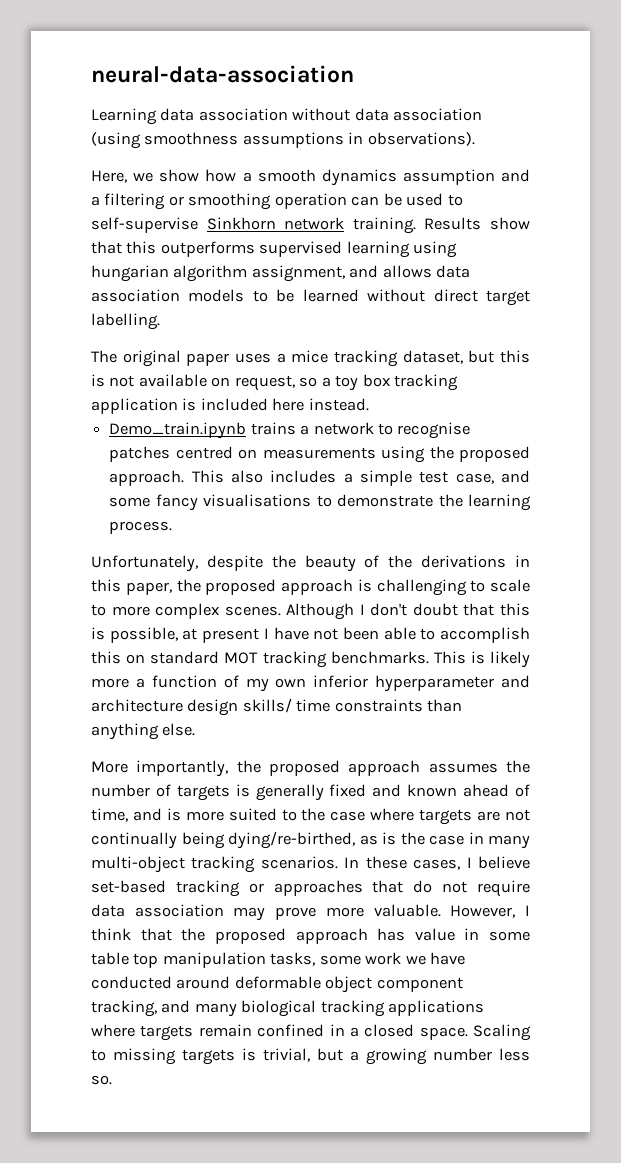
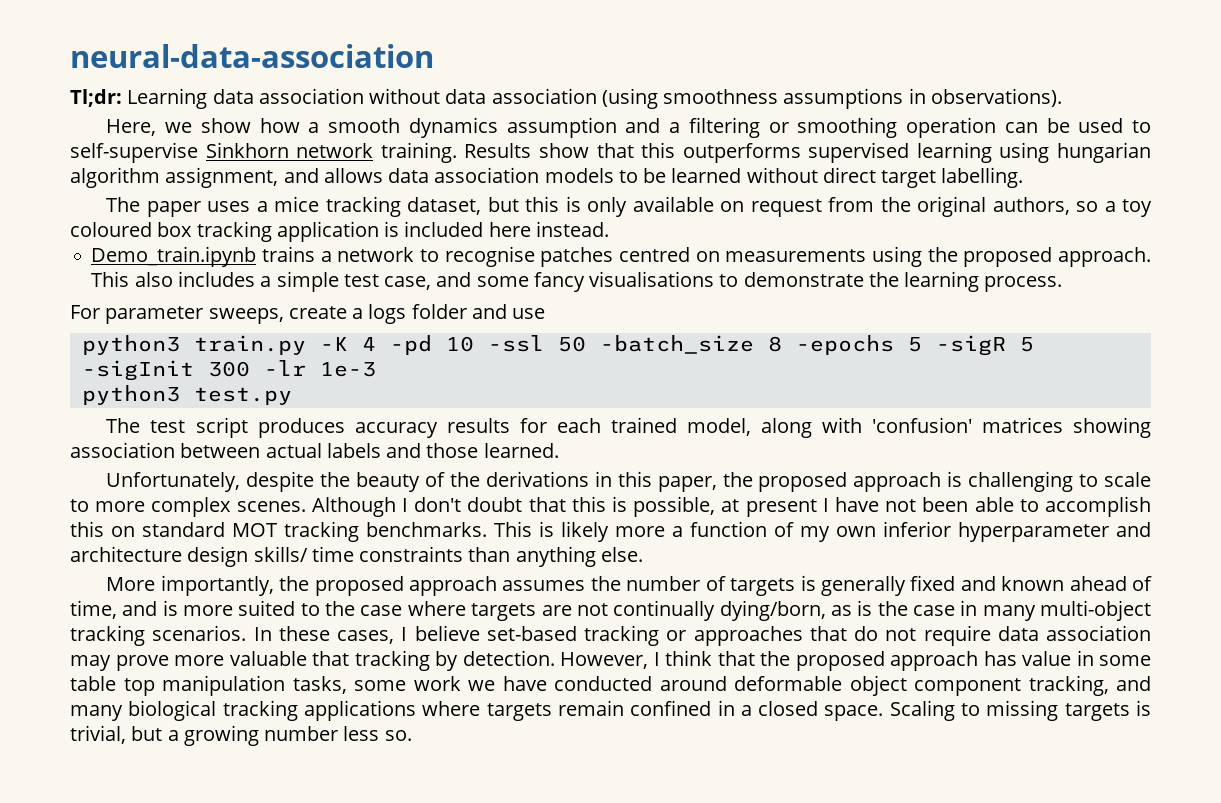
(354, 74) none -> [70,89,122,107] Tl;dr:
[122,350,181,367] original -> (141, 204) none
[109,375,135,387] not -> [587,197,628,217] only
[234,375,295,391] request, -> [750,196,1070,217] request from the original authors,
(359, 383) none -> [70,222,152,237] coloured
(173, 527) none -> [70,304,546,324] [81,335,1034,356] [81,360,376,381] [81,385,292,405] [106,417,1151,438] [70,442,559,458] // For parameter sweeps, create a logs folder and use // python3 train.py -K 4 -pd 10 -ssl 50 -batch_size 8 -epochs 5 -sigR 5 -sigInit 300 -lr 1e-3 // python3 test.py // The test script produces accuracy results for each trained model, along with 'confusion' matrices showing association between actual labels and those learned.
[181,831,355,849] being dying/re-birthed, -> [719,600,826,621] dying/born,
[373,904,441,917] valuable. -> [229,650,555,671] valuable that tracking by detection.

